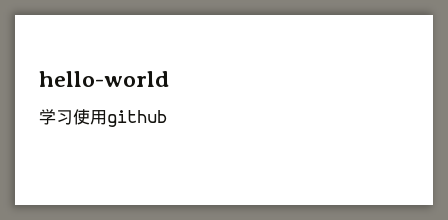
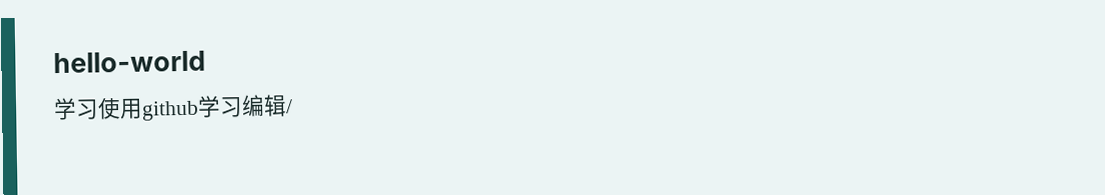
(167, 118) none -> [197,94,293,118] 学习编辑/

